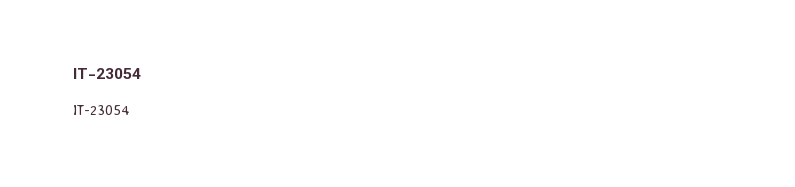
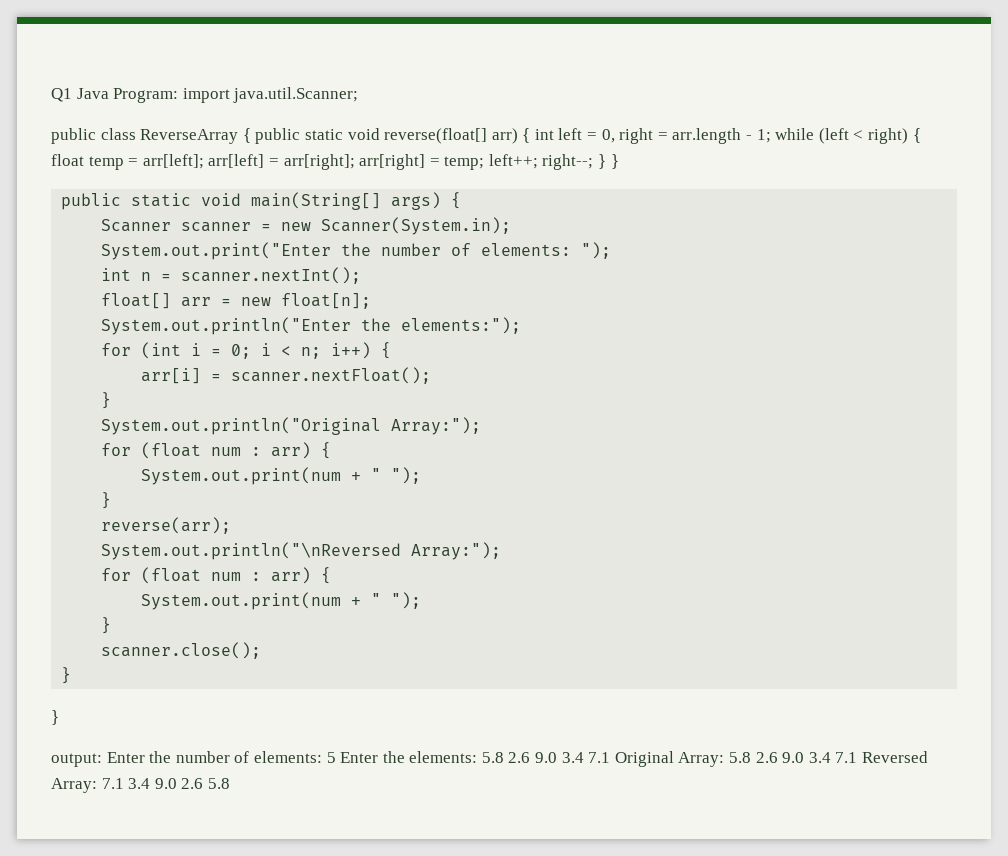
[73,68,141,79] [73,105,130,115] IT-23054 // IT-23054 -> [51,87,359,103] [51,128,921,144] [51,154,619,170] [61,192,462,210] [101,217,512,235] [101,242,612,260] [101,267,362,284] [101,293,372,309] [101,317,522,335] [101,342,392,359] [141,367,432,384] [101,392,112,409] [101,417,482,435] [101,442,332,459] [141,467,422,485] [101,492,112,509] [101,517,232,534] [101,542,502,560] [101,567,332,584] [141,592,422,610] [101,617,112,634] [101,642,262,659] [61,667,72,684] [51,710,59,725] [51,751,928,767] [51,778,230,793] Q1 Java Program: import java.util.Scanner; // public class ReverseArray { public static void reverse(float[] arr) { int left = 0, right = arr.length - 1; while (left < right) { float temp = arr[left]; arr[left] = arr[right]; arr[right] = temp; left++; right--; } } // public static void main(String[] args) { // Scanner scanner = new Scanner(System.in); // System.out.print("Enter the number of elements: "); // int n = scanner.nextInt(); // float[] arr = new float[n]; // System.out.println("Enter the elements:"); // for (int i = 0; i < n; i++) { // arr[i] = scanner.nextFloat(); // } // System.out.println("Original Array:"); // for (float num : arr) { // System.out.print(num + " "); // } // reverse(arr); // System.out.println("\nReversed Array:"); // for (float num : arr) { // System.out.print(num + " "); // } // scanner.close(); // } // } // output: Enter the number of elements: 5 Enter the elements: 5.8 2.6 9.0 3.4 7.1 Original Array: 5.8 2.6 9.0 3.4 7.1 Reversed Array: 7.1 3.4 9.0 2.6 5.8

